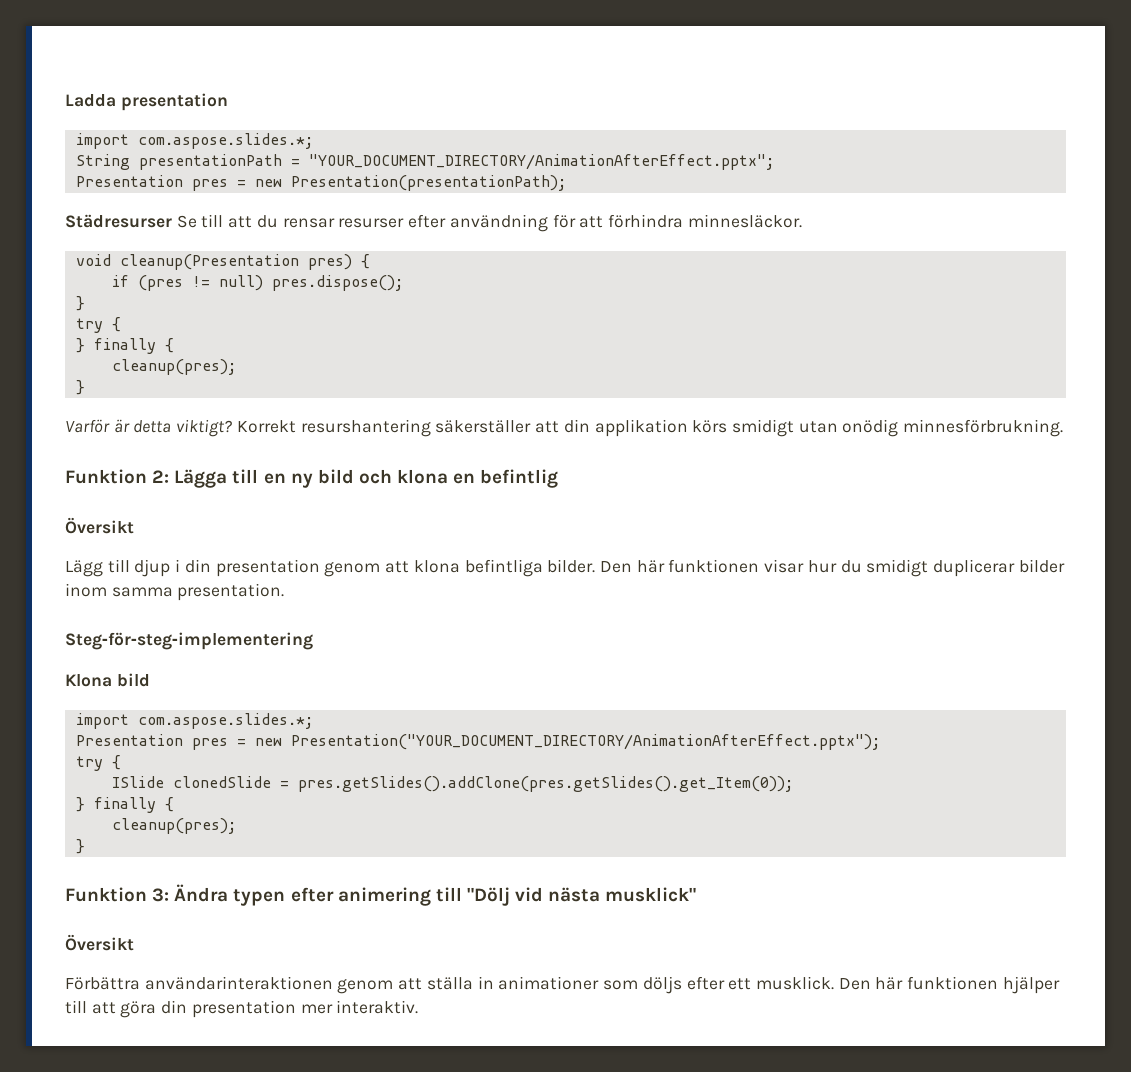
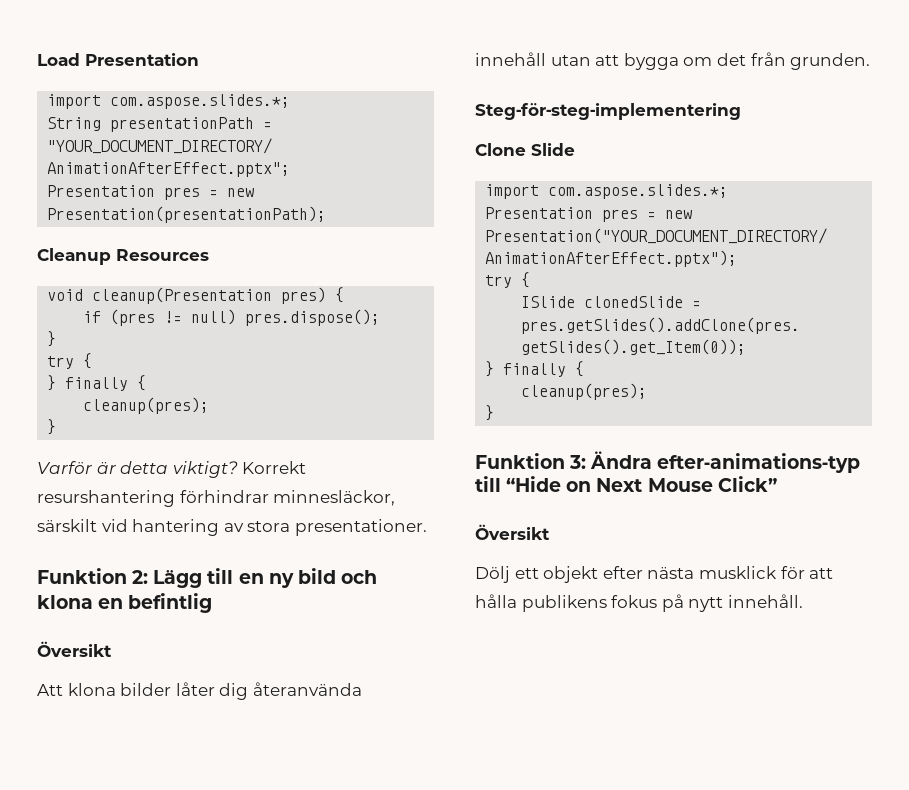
[65,93,228,111] Ladda presentation -> [37,53,199,66] Load Presentation
[65,214,802,232] Städresurser Se till att du rensar resurser efter användning för att förhindra minnesläckor. -> [37,248,209,265] Cleanup Resources
[435,419,1064,437] säkerställer att din applikation körs smidigt utan onödig minnesförbrukning. -> [179,490,396,506] [37,519,427,536] förhindrar minnesläckor, särskilt vid hantering av stora presentationer.
[174,469,228,488] Lägga -> [153,570,203,588] Lägg
[65,559,1065,577] [65,583,285,601] Lägg till djup i din presentation genom att klona befintliga bilder. Den här funktionen visar hur du smidigt duplicerar bilder inom samma presentation. -> [37,682,362,700] [475,52,871,70] Att klona bilder låter dig återanvända innehåll utan att bygga om det från grunden.
[65,673,150,687] Klona bild -> [475,143,575,156] Clone Slide
[233,887,697,906] [65,934,134,951] [65,976,1060,994] [65,1000,419,1018] typen efter animering till "Dölj vid nästa musklick" // Översikt // Förbättra användarinteraktionen genom att ställa in animationer som döljs efter ett musklick. Den här funktionen hjälper till att göra din presentation mer interaktiv. -> [657,453,861,473] [475,476,777,492] [475,524,550,540] [475,566,834,583] [475,594,803,612] efter‑animations‑typ till “Hide on Next Mouse Click” // Översikt // Dölj ett objekt efter nästa musklick för att hålla publikens fokus på nytt innehåll.

